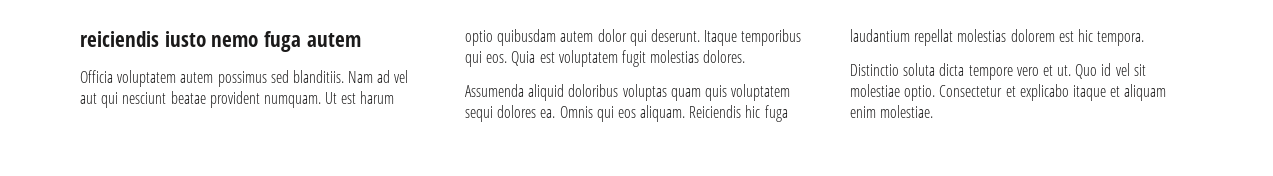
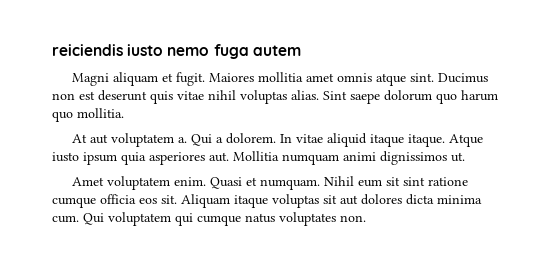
[80,70,409,87] [80,91,395,108] [465,29,802,46] [465,50,746,67] [465,84,791,101] [465,105,788,122] [850,29,1145,46] [850,63,1146,80] [850,84,1167,101] [850,105,934,118] Officia voluptatem autem possimus sed blanditiis. Nam ad vel aut qui nesciunt beatae provident numquam. Ut est harum optio quibusdam autem dolor qui deserunt. Itaque temporibus qui eos. Quia est voluptatem fugit molestias dolores. // Assumenda aliquid doloribus voluptas quam quis voluptatem sequi dolores ea. Omnis qui eos aliquam. Reiciendis hic fuga laudantium repellat molestias dolorem est hic tempora. // Distinctio soluta dicta tempore vero et ut. Quo id vel sit molestiae optio. Consectetur et explicabo itaque et aliquam enim molestiae. -> [71,72,488,86] [52,90,498,104] [52,108,124,122] [71,133,483,147] [52,151,465,165] [71,176,468,190] [52,194,482,208] [52,212,366,226] Magni aliquam et fugit. Maiores mollitia amet omnis atque sint. Ducimus non est deserunt quis vitae nihil voluptas alias. Sint saepe dolorum quo harum quo mollitia. // At aut voluptatem a. Qui a dolorem. In vitae aliquid itaque itaque. Atque iusto ipsum quia asperiores aut. Mollitia numquam animi dignissimos ut. // Amet voluptatem enim. Quasi et numquam. Nihil eum sit sint ratione cumque officia eos sit. Aliquam itaque voluptas sit aut dolores dicta minima cum. Qui voluptatem qui cumque natus voluptates non.

